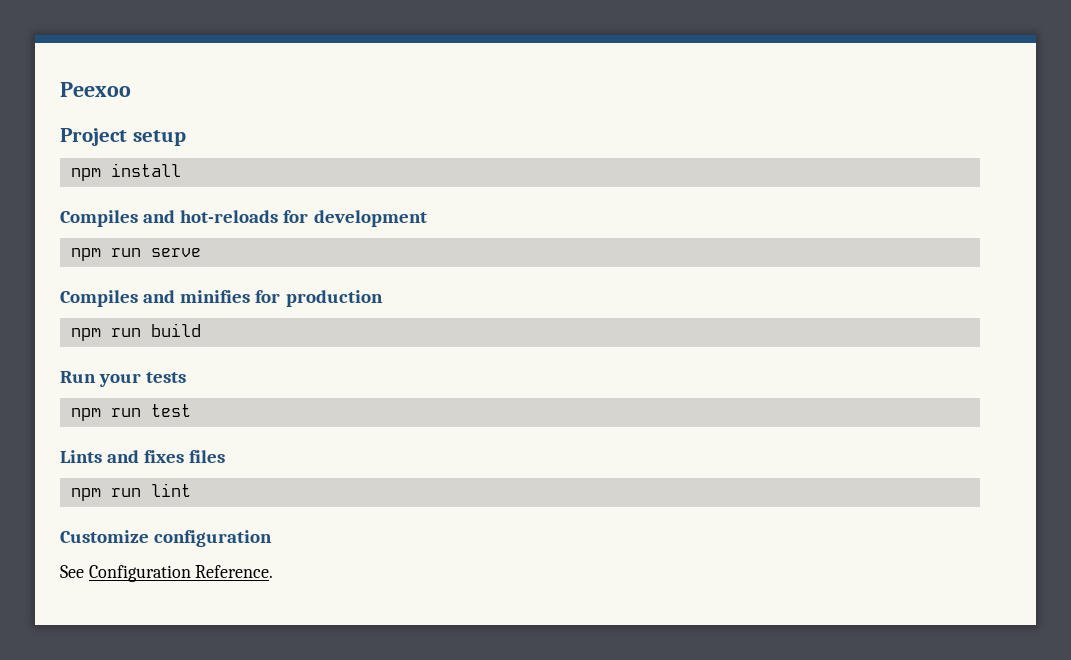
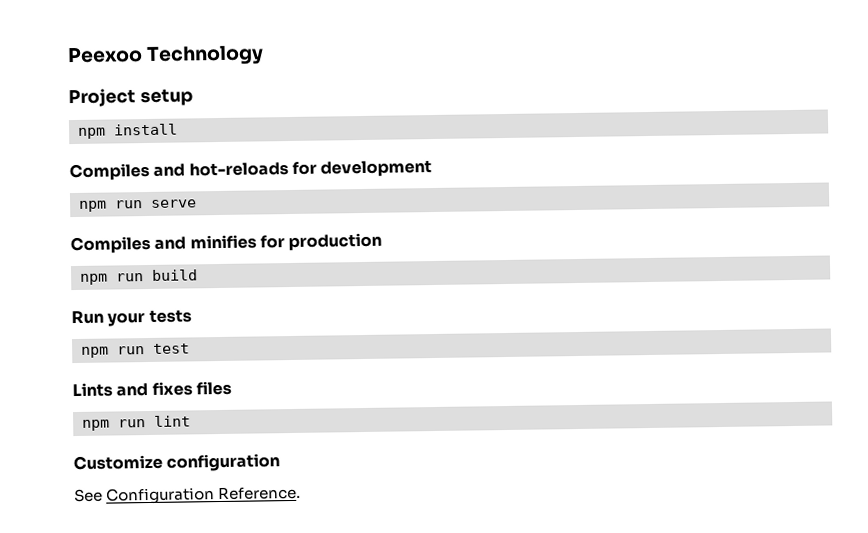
(131, 89) none -> [146,45,265,66] Technology

